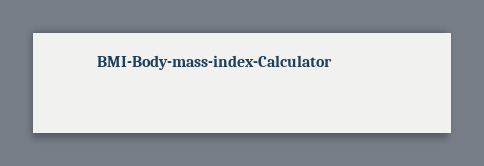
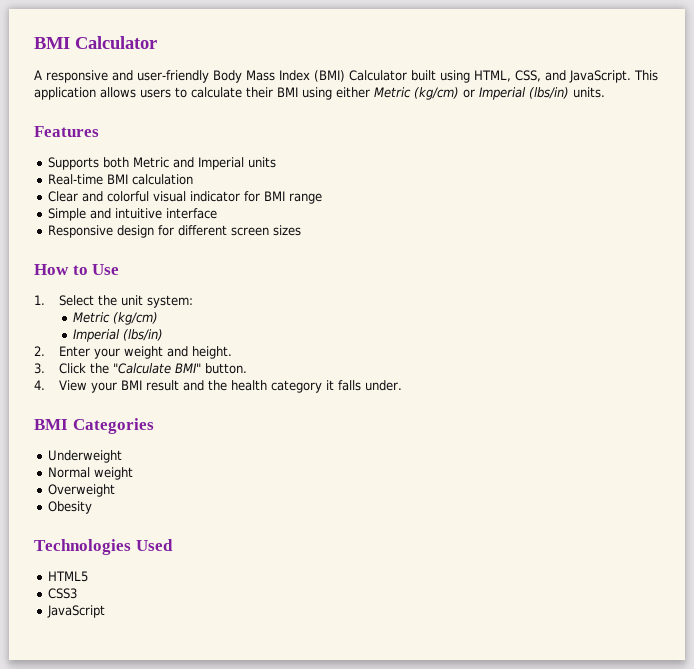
[97,55,332,70] BMI-Body-mass-index-Calculator -> [34,36,157,49] [34,70,658,83] [34,87,605,100] [34,126,99,137] [48,157,277,170] [48,174,194,185] [48,191,323,204] [48,208,218,221] [48,225,302,238] [34,264,120,275] [34,295,194,308] [73,312,159,325] [73,329,164,342] [34,346,233,359] [34,363,248,374] [34,380,403,393] [34,418,154,434] [48,450,123,463] [48,467,134,480] [48,484,116,497] [48,501,93,514] [34,539,173,555] [48,571,89,582] [48,588,78,599] [47,605,106,618] BMI Calculator // A responsive and user-friendly Body Mass Index (BMI) Calculator built using HTML, CSS, and JavaScript. This application allows users to calculate their BMI using either Metric (kg/cm) or Imperial (lbs/in) units. // Features // Supports both Metric and Imperial units // Real-time BMI calculation // Clear and colorful visual indicator for BMI range // Simple and intuitive interface // Responsive design for different screen sizes // How to Use // 1. Select the unit system: // Metric (kg/cm) // Imperial (lbs/in) // 2. Enter your weight and height. // 3. Click the "Calculate BMI" button. // 4. View your BMI result and the health category it falls under. // BMI Categories // Underweight // Normal weight // Overweight // Obesity // Technologies Used // HTML5 // CSS3 // JavaScript

